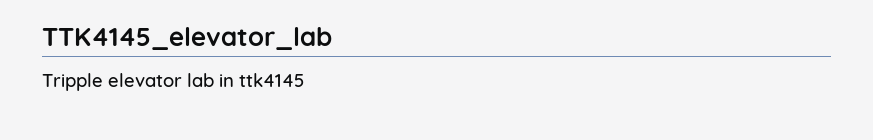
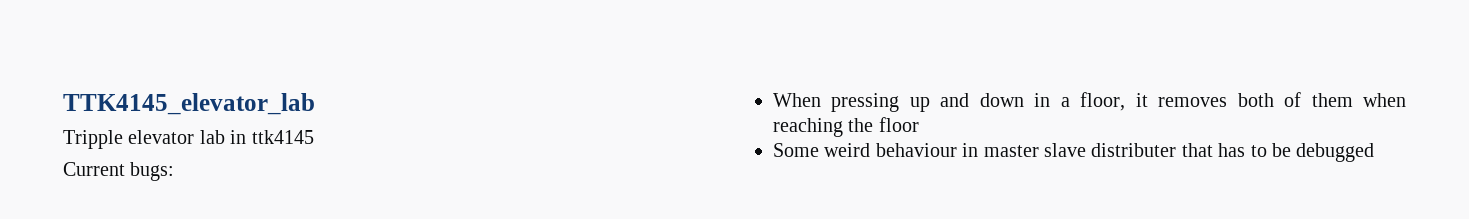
(304, 80) none -> [63,162,175,181] [773,92,1406,112] [773,117,919,137] [773,143,1375,162] // Current bugs: // When pressing up and down in a floor, it removes both of them when reaching the floor // Some weird behaviour in master slave distributer that has to be debugged

